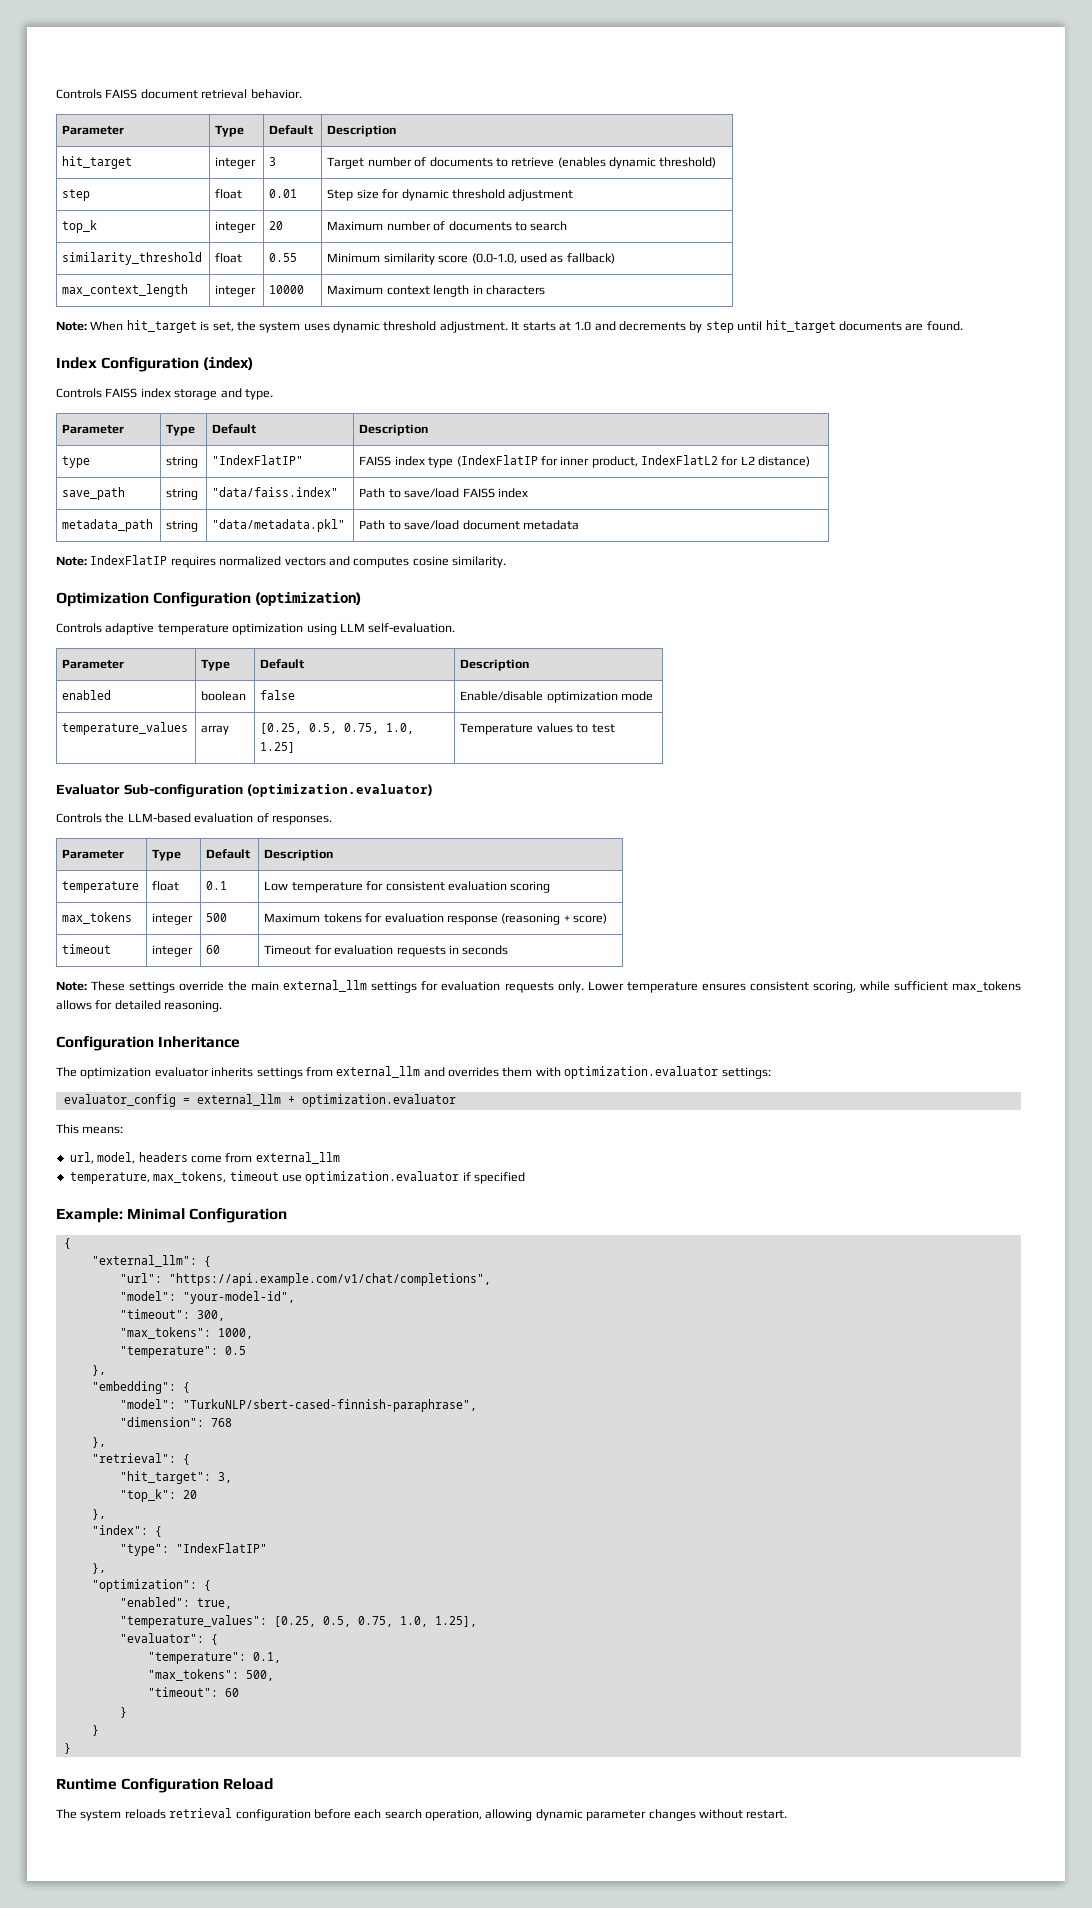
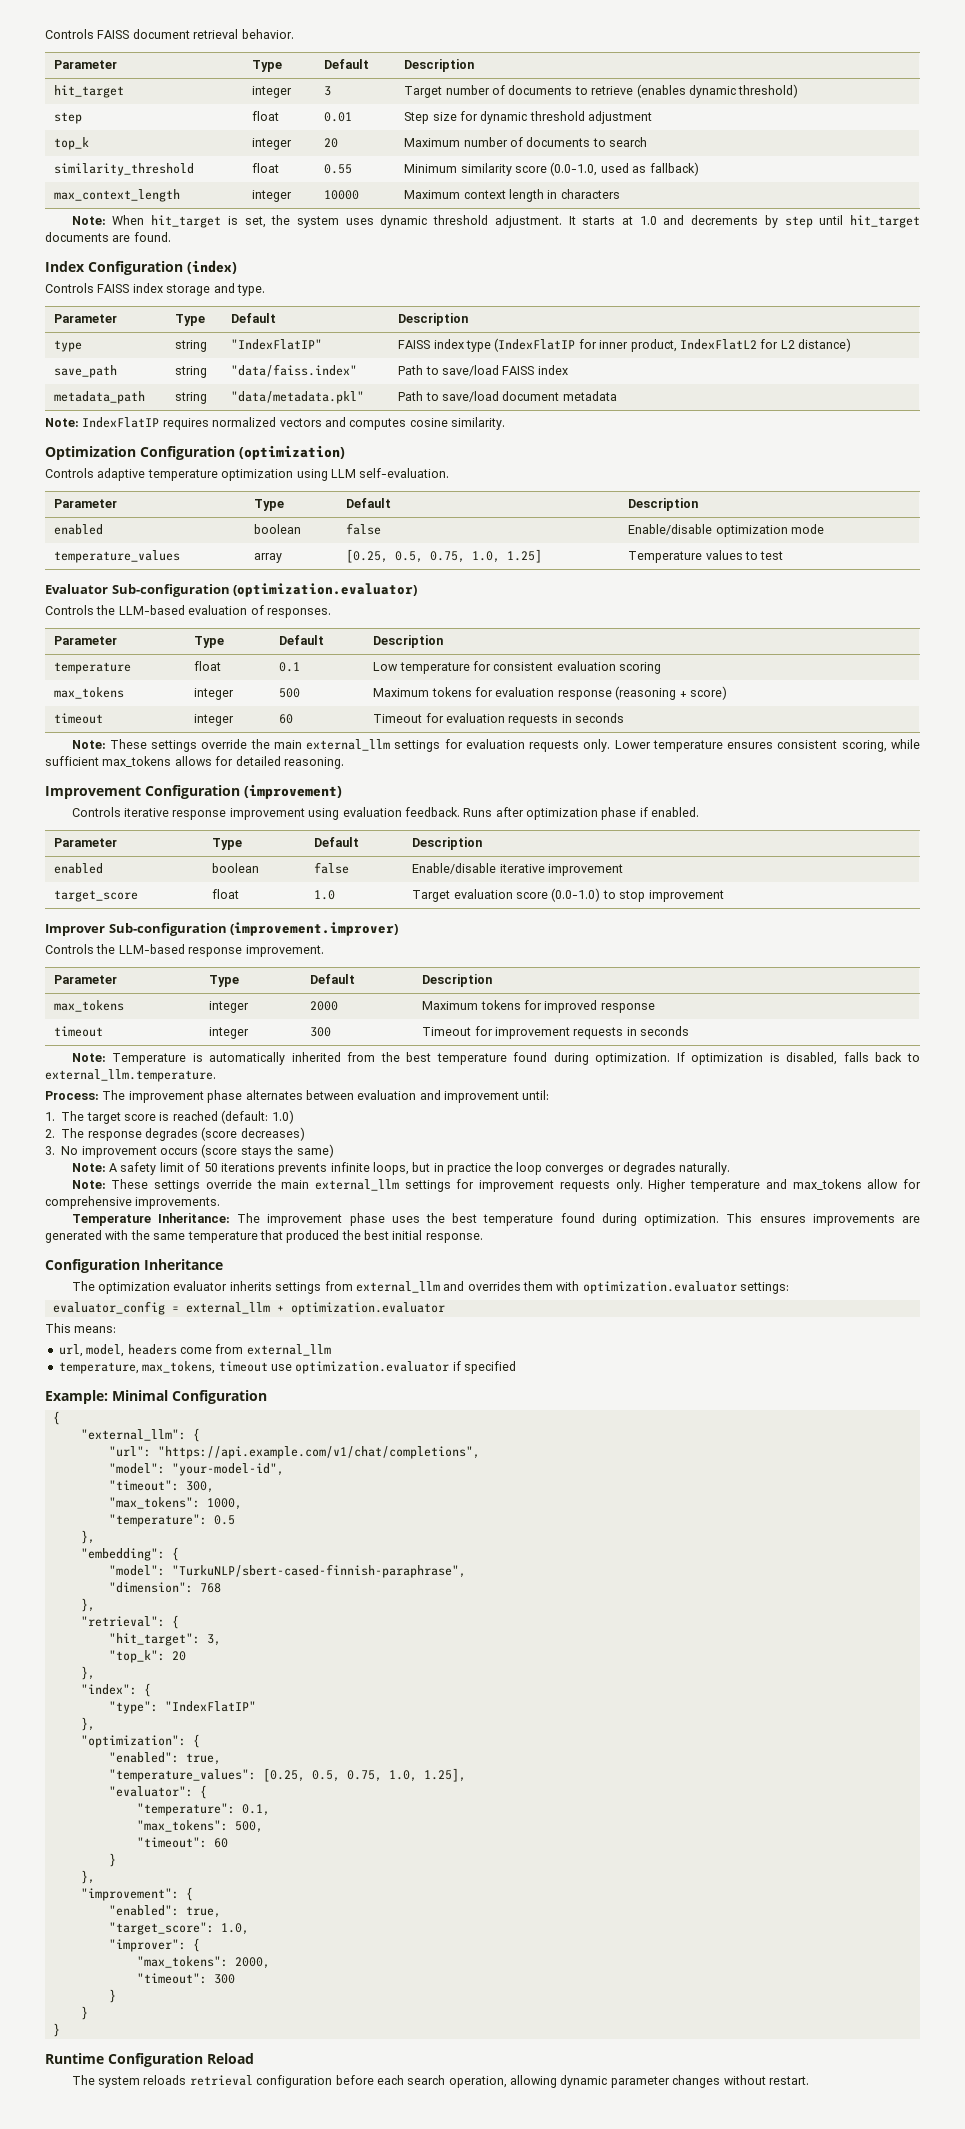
(223, 1006) none -> [45,784,342,799] [71,807,700,820] [54,838,118,847] [212,838,243,850] [314,837,360,847] [412,837,483,850] [54,863,104,874] [212,863,260,873] [314,862,350,874] [412,863,623,876] [54,890,139,902] [212,889,240,899] [314,890,336,900] [412,888,724,902] [45,922,399,936] [45,944,324,957] [54,975,118,984] [209,975,240,987] [310,974,356,984] [422,974,493,987] [54,1000,125,1012] [209,1001,250,1013] [310,1001,339,1011] [422,1000,655,1013] [54,1026,104,1037] [209,1027,250,1039] [310,1027,332,1037] [422,1026,690,1039] [71,1052,920,1065] [45,1069,216,1082] [45,1090,550,1103] [45,1110,294,1124] [45,1127,305,1141] [45,1144,334,1158] [71,1162,731,1175] [71,1179,922,1192] [45,1196,221,1209] [71,1213,920,1226] [45,1230,483,1243] // Improvement Configuration (improvement) // Controls iterative response improvement using evaluation feedback. Runs after optimization phase if enabled. // Parameter | Type | Default | Description // enabled | boolean | false | Enable/disable iterative improvement // target_score | float | 1.0 | Target evaluation score (0.0-1.0) to stop improvement // Improver Sub-configuration (improvement.improver) // Controls the LLM-based response improvement. // Parameter | Type | Default | Description // max_tokens | integer | 2000 | Maximum tokens for improved response // timeout | integer | 300 | Timeout for improvement requests in seconds // Note: Temperature is automatically inherited from the best temperature found during optimization. If optimization is disabled, falls back to external_llm.temperature. // Process: The improvement phase alternates between evaluation and improvement until: // 1. The target score is reached (default: 1.0) // 2. The response degrades (score decreases) // 3. No improvement occurs (score stays the same) // Note: A safety limit of 50 iterations prevents infinite loops, but in practice the loop converges or degrades naturally. // Note: These settings override the main external_llm settings for improvement requests only. Higher temperature and max_tokens allow for comprehensive improvements. // Temperature Inheritance: The improvement phase uses the best temperature found during optimization. This ensures improvements are generated with the same temperature that produced the best initial response.
(127, 1712) none -> [80,1870,95,1884] [80,1887,193,1901] [108,1905,221,1918] [108,1922,249,1935] [108,1938,200,1952] [136,1956,270,1969] [136,1973,235,1984] [108,1989,116,2003] // }, // "improvement": { // "enabled": true, // "target_score": 1.0, // "improver": { // "max_tokens": 2000, // "timeout": 300 // }

